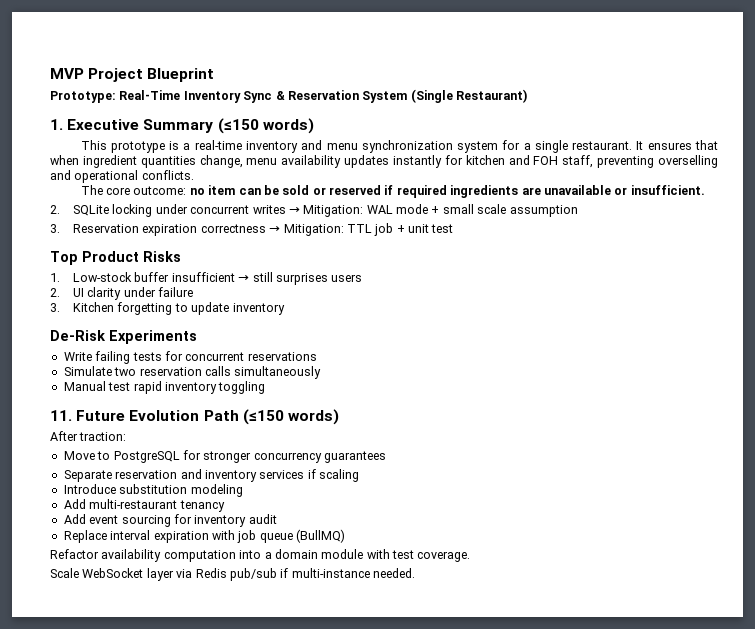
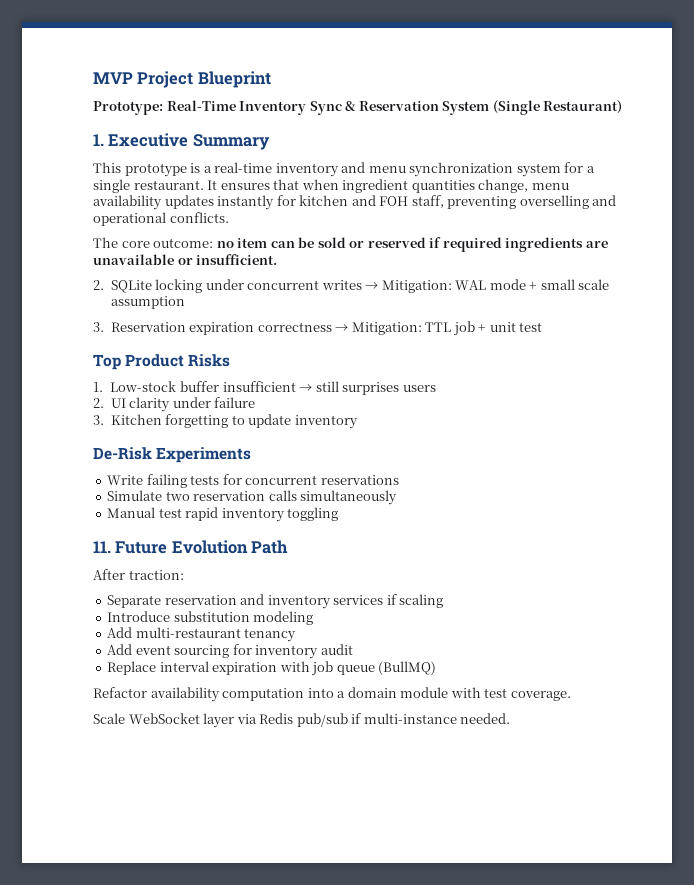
[217,118,314,134] (≤150 words) -> (270, 142) none
[242,409,339,425] (≤150 words) -> (289, 547) none
[63,450,386,463] // Move to PostgreSQL for stronger concurrency guarantees -> (184, 575) none

